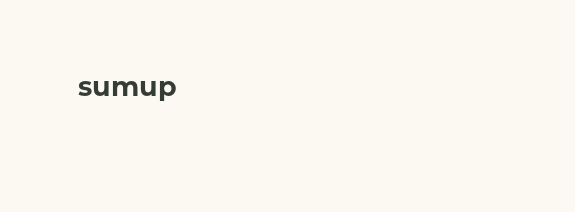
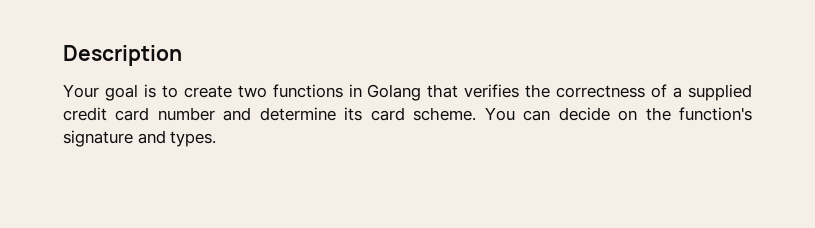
[78,81,177,101] sumup -> [63,45,182,66] [63,84,752,101] [63,107,752,121] [63,130,217,147] Description // Your goal is to create two functions in Golang that verifies the correctness of a supplied credit card number and determine its card scheme. You can decide on the function's signature and types.

